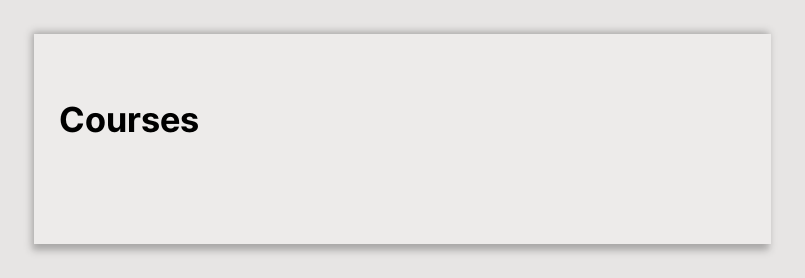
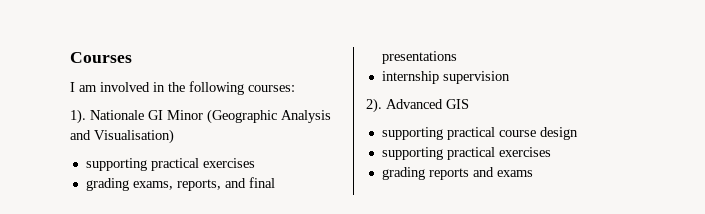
(199, 119) none -> [70,81,295,95] [70,109,331,124] [70,129,174,144] [85,158,255,171] [85,177,275,191] [381,51,457,64] [381,71,510,84] [366,98,469,113] [381,127,578,140] [381,147,551,160] [381,167,533,180] // I am involved in the following courses: // 1). Nationale GI Minor (Geographic Analysis and Visualisation) // supporting practical exercises // grading exams, reports, and final presentations // internship supervision // 2). Advanced GIS // supporting practical course design // supporting practical exercises // grading reports and exams

